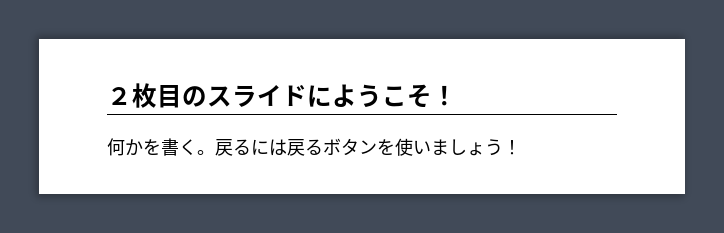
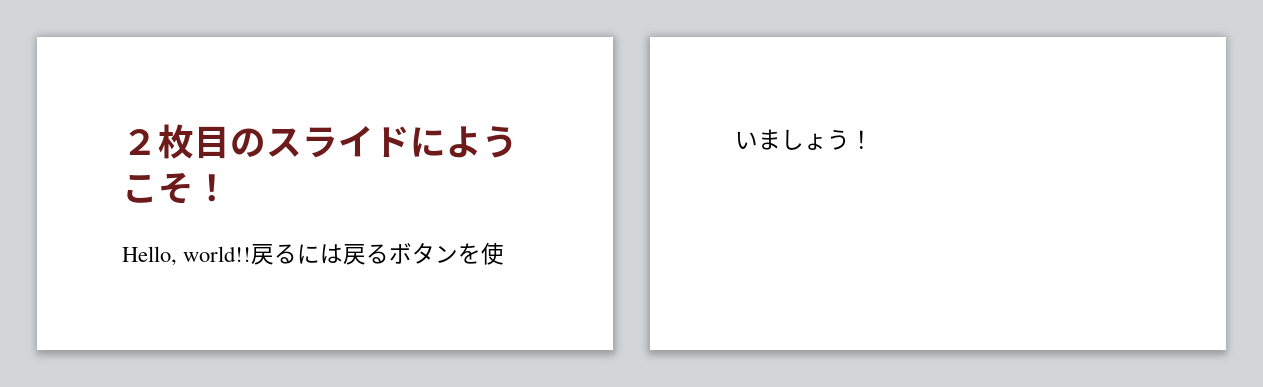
[107,138,215,156] 何かを書く。 -> [122,246,252,266] Hello, world!!

